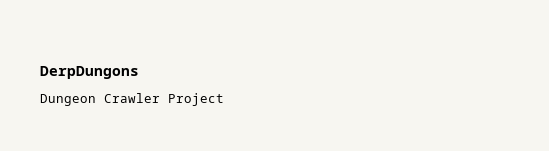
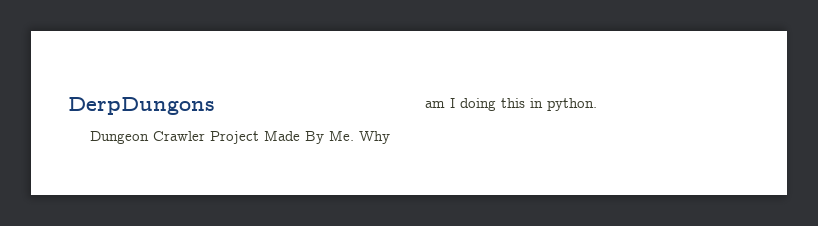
(224, 99) none -> [264,130,391,144] [425,98,597,111] Made By Me. Why am I doing this in python.

